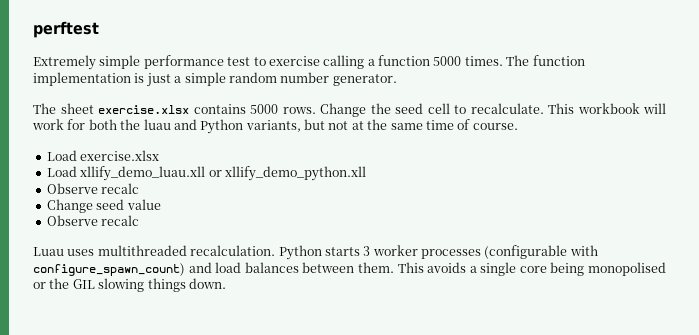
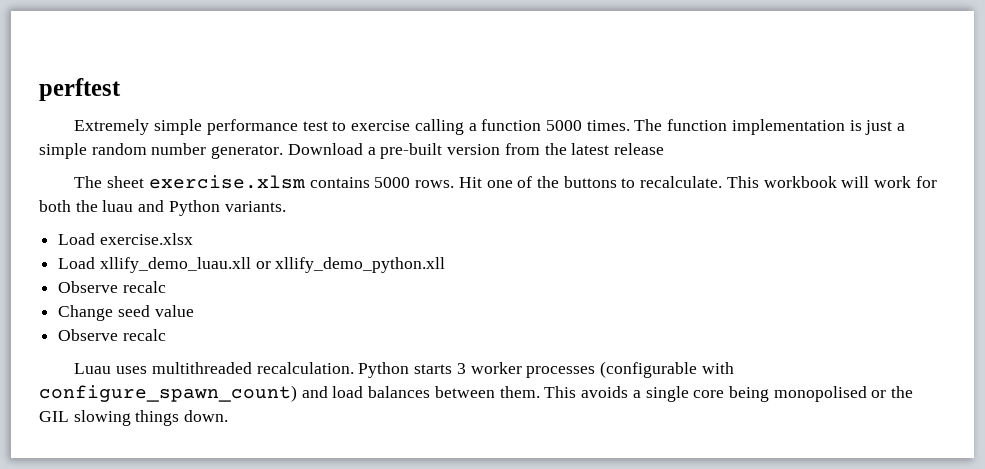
(397, 80) none -> [287,143,664,159] Download a pre-built version from the latest release
[98,105,189,114] exercise.xlsx -> [148,175,305,189] exercise.xlsm
[320,103,450,117] Change the seed cell -> [458,176,617,188] Hit one of the buttons
[245,119,518,132] variants, but not at the same time of course. -> [224,201,286,212] variants.

